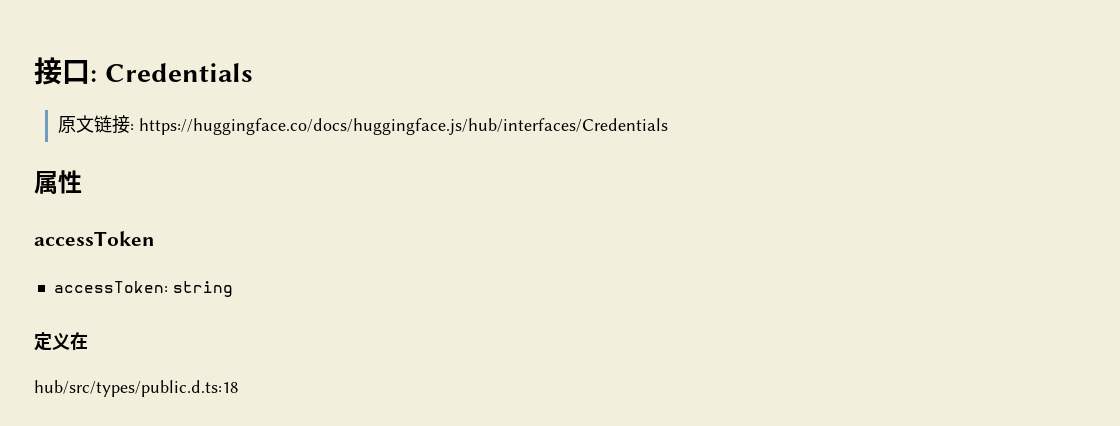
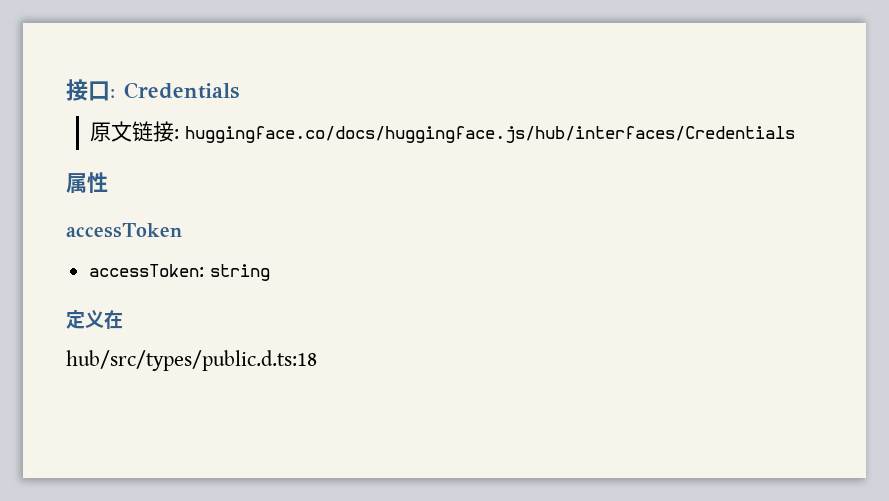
[138,118,668,135] https://huggingface.co/docs/huggingface.js/hub/interfaces/Credentials -> [185,126,796,143] huggingface.co/docs/huggingface.js/hub/interfaces/Credentials

